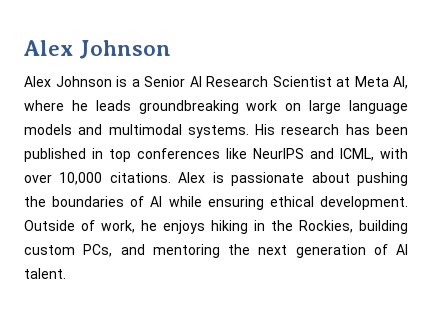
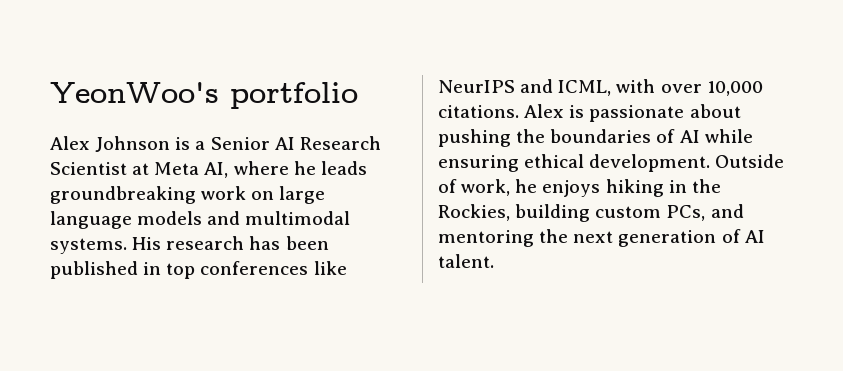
[23,40,172,59] Alex Johnson -> [50,82,358,109] YeonWoo's portfolio

